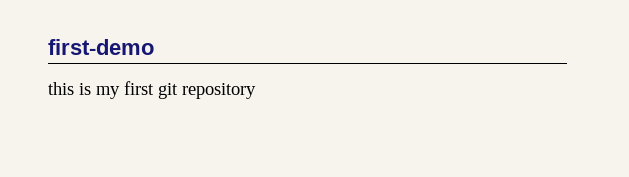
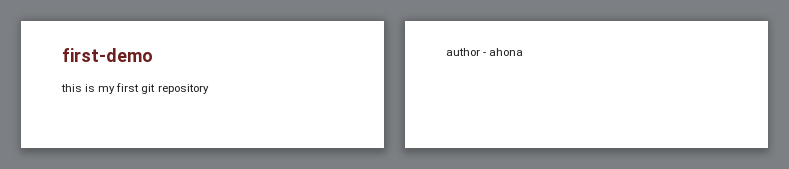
(256, 91) none -> [446,48,524,56] // author - ahona

